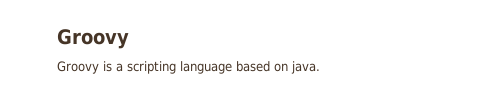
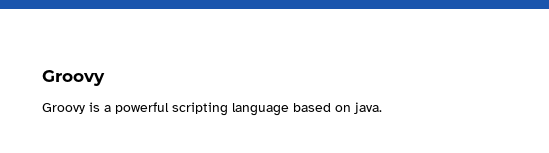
(123, 67) none -> [115,102,169,114] powerful

